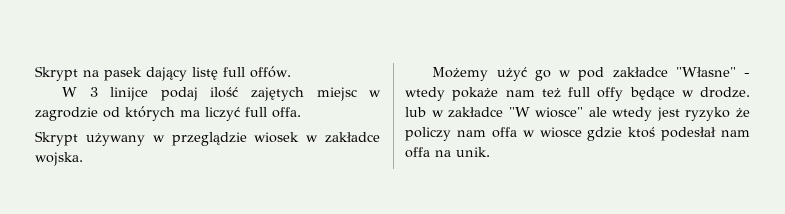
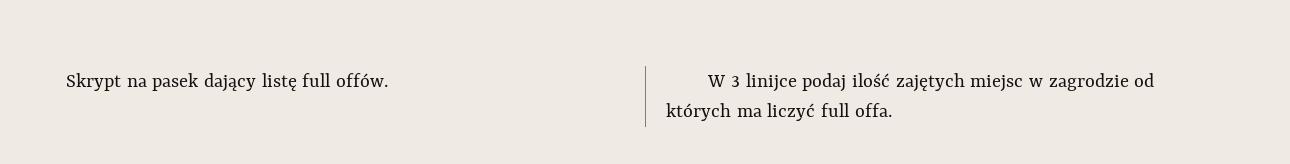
[35,131,380,146] [35,152,83,166] [432,67,750,81] [405,87,750,101] [405,107,750,121] [405,127,750,141] [405,147,490,158] // Skrypt używany w przeglądzie wiosek w zakładce wojska. // Możemy użyć go w pod zakładce "Własne" - wtedy pokaże nam też full offy będące w drodze. lub w zakładce "W wiosce" ale wtedy jest ryzyko że policzy nam offa w wiosce gdzie ktoś podesłał nam offa na unik. -> (892, 110) none

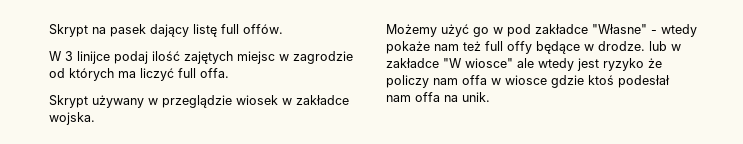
(892, 110) none -> [49,95,349,108] [49,112,95,125] [386,24,697,37] [386,41,681,54] [386,58,662,71] [386,75,670,88] [386,92,490,102] // Skrypt używany w przeglądzie wiosek w zakładce wojska. // Możemy użyć go w pod zakładce "Własne" - wtedy pokaże nam też full offy będące w drodze. lub w zakładce "W wiosce" ale wtedy jest ryzyko że policzy nam offa w wiosce gdzie ktoś podesłał nam offa na unik.

